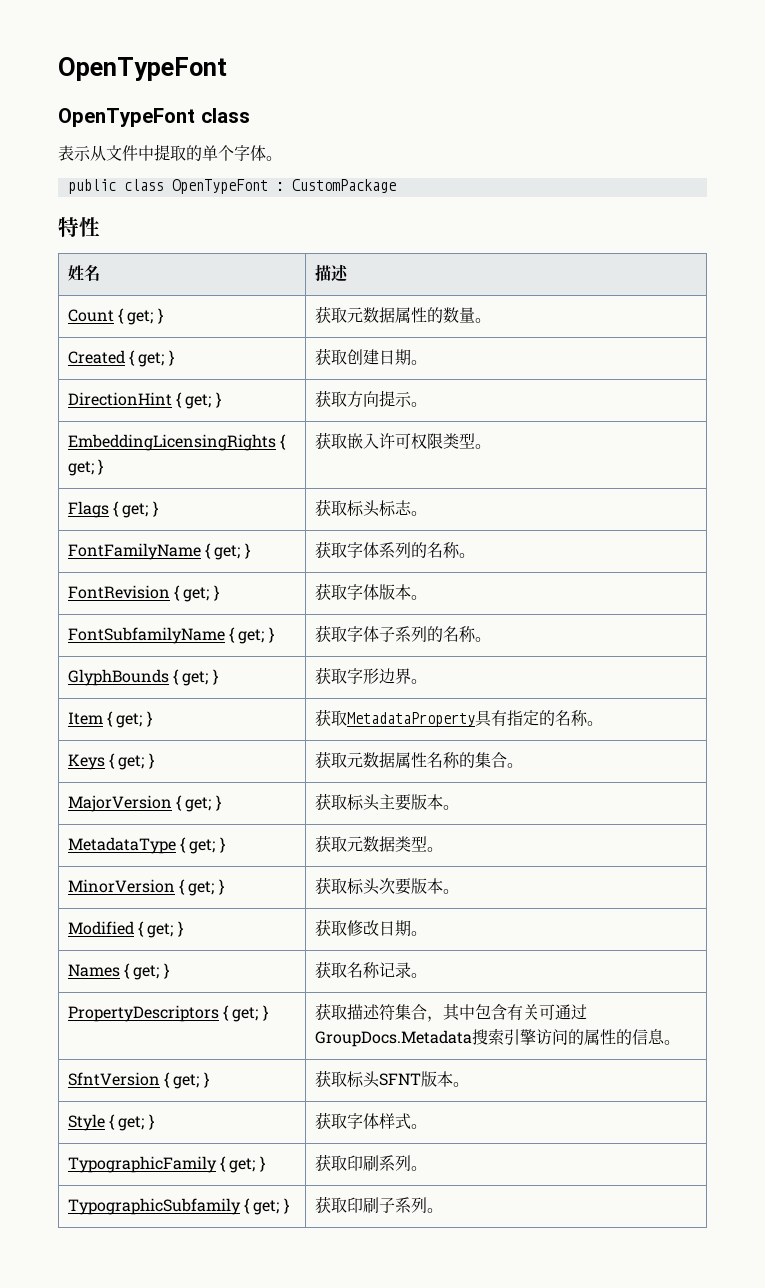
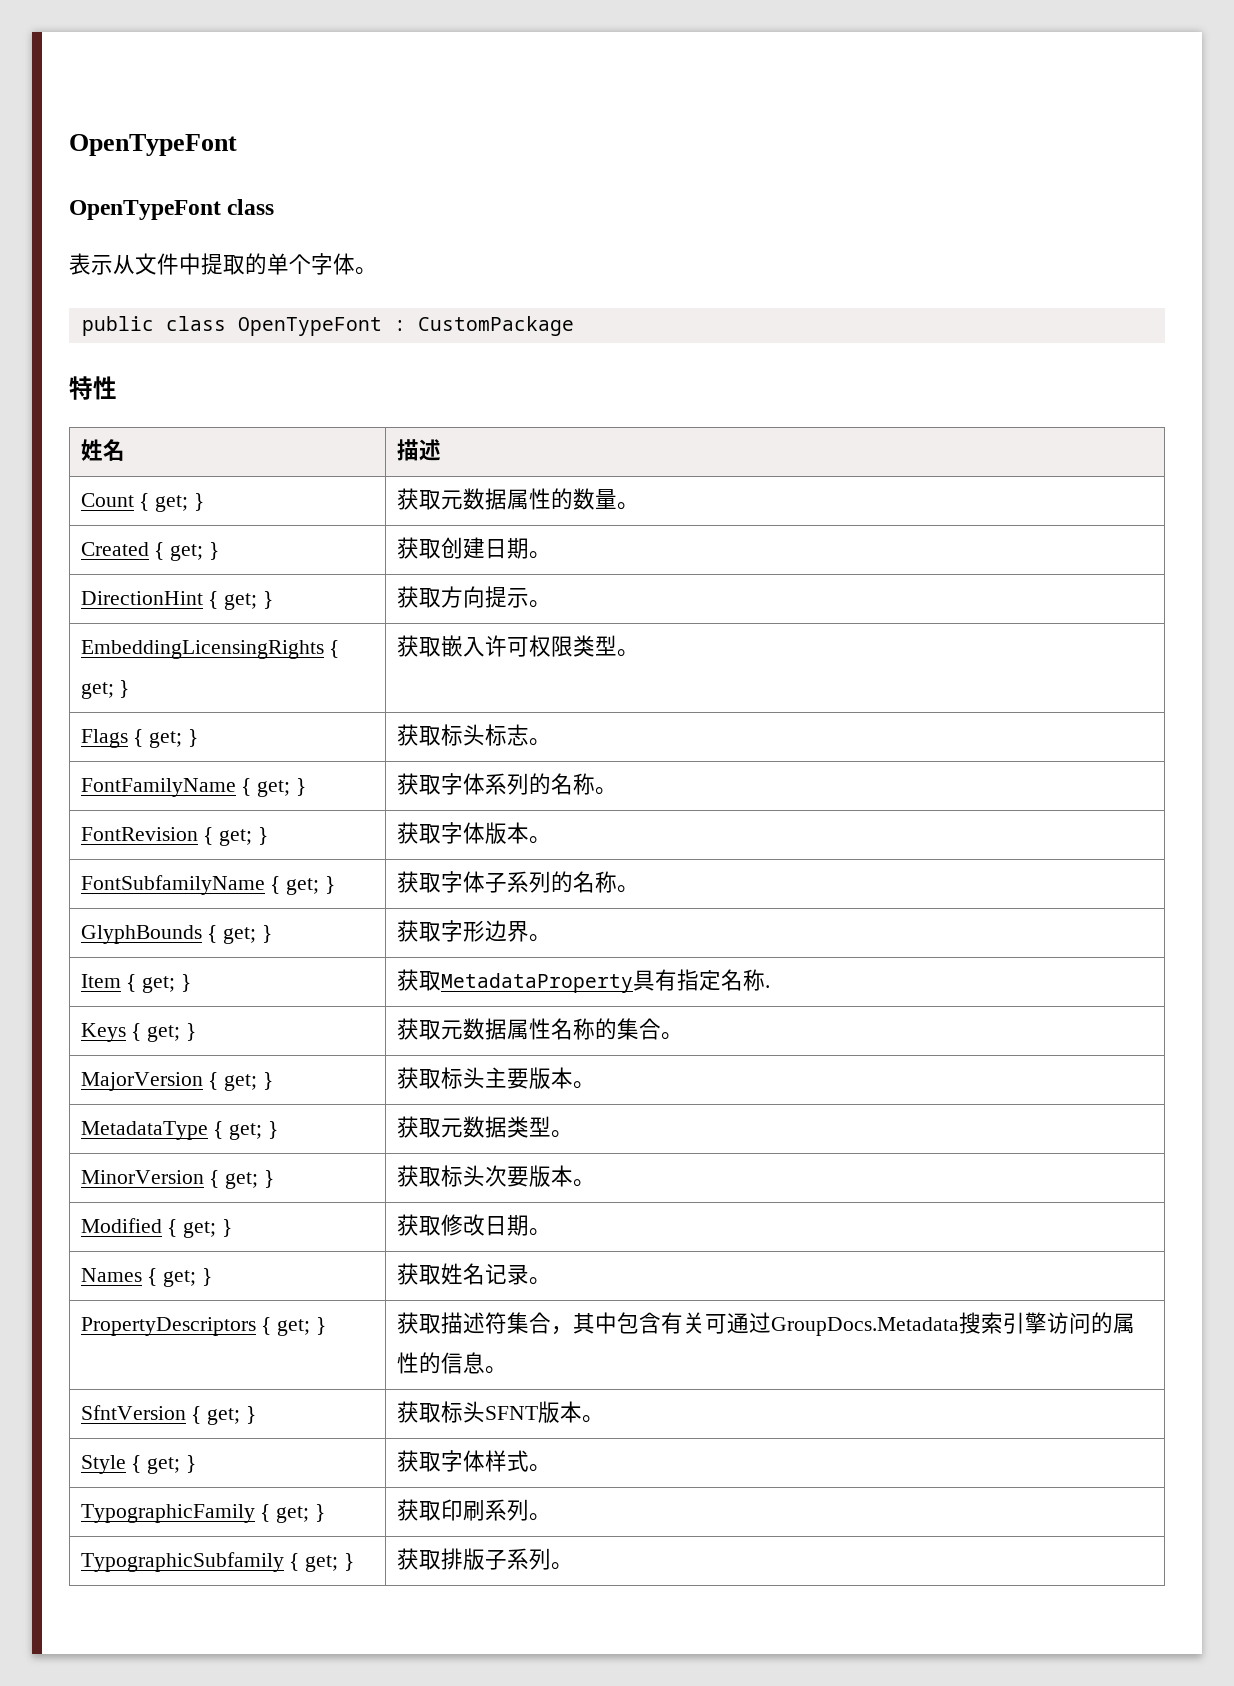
[538,710,603,726] 的名称。 -> [720,969,770,991] 名称.
[346,962,380,978] 名称 -> [440,1263,485,1285] 姓名
[346,1197,379,1213] 印刷 -> [440,1548,485,1570] 排版

